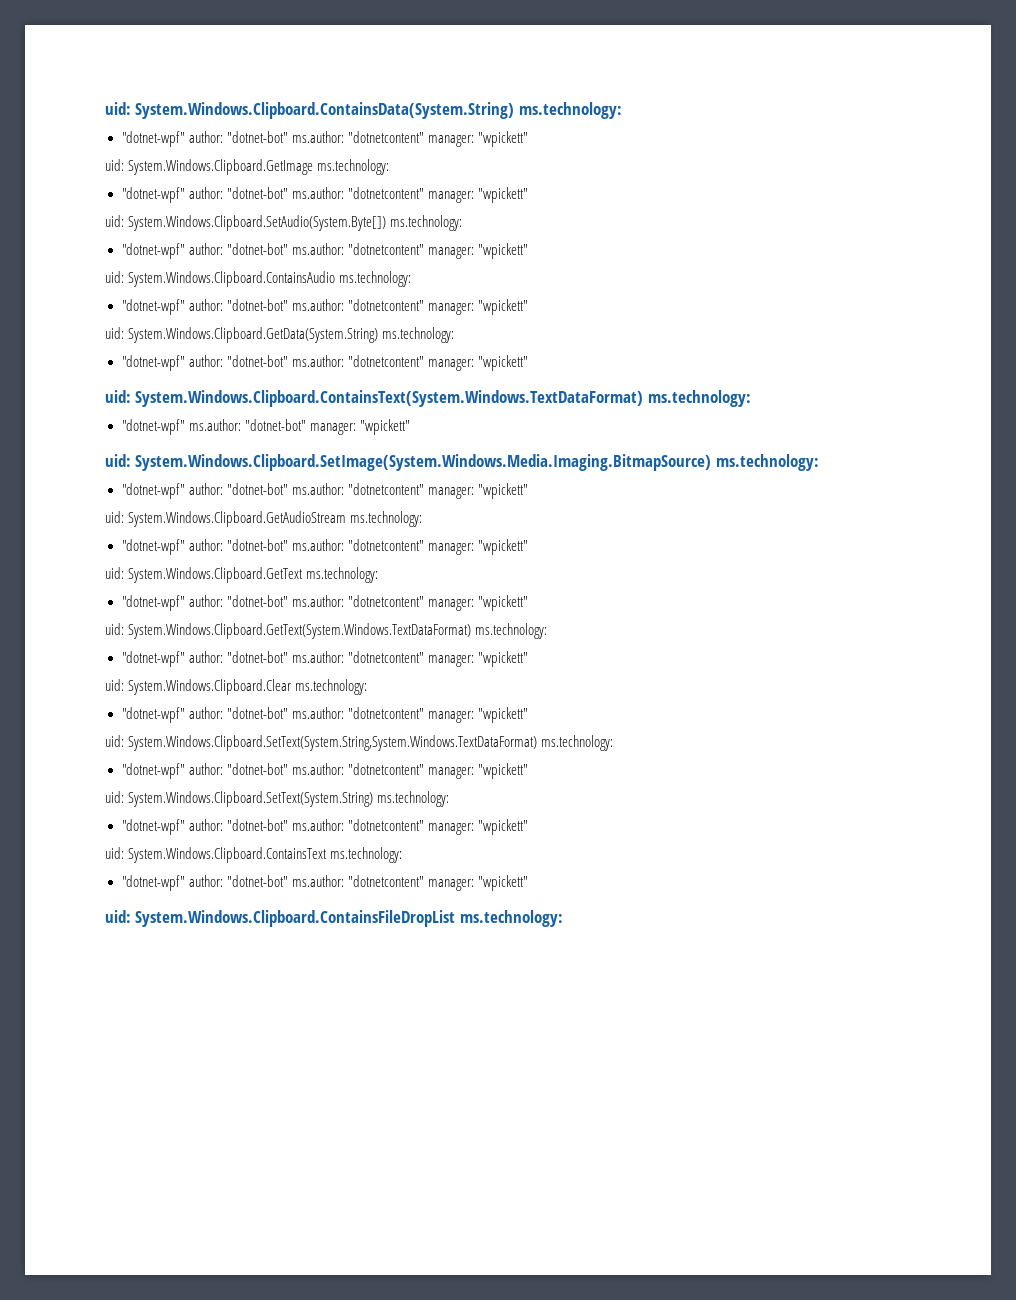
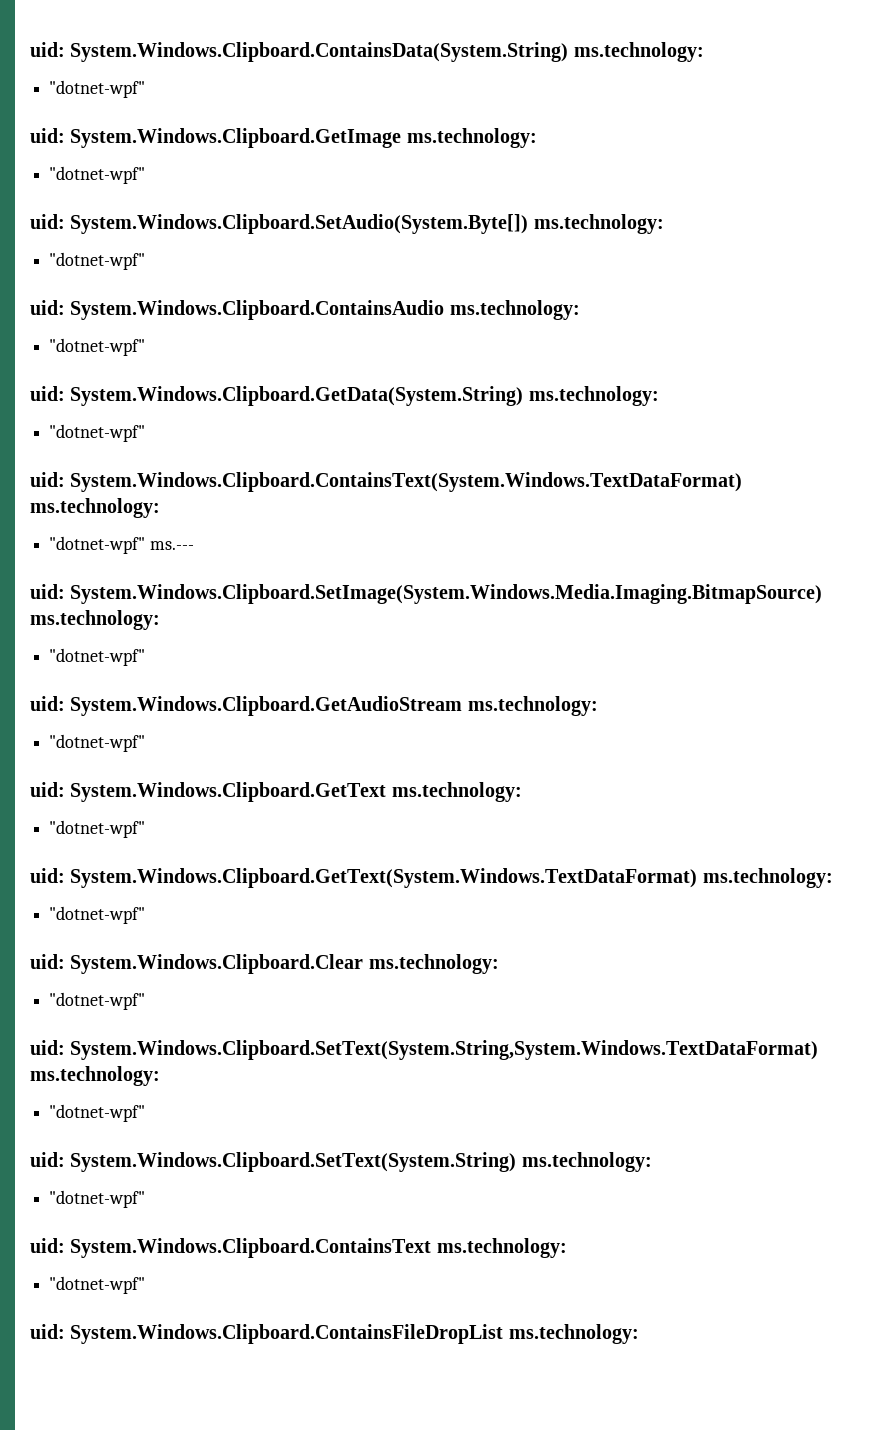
[188,131,528,147] [105,159,390,175] [121,187,528,203] [105,215,463,231] [121,243,528,259] [105,271,412,287] [121,299,528,315] [105,327,455,343] [121,355,528,371] author: "dotnet-bot" ms.author: "dotnetcontent" manager: "wpickett" // uid: System.Windows.Clipboard.GetImage ms.technology: // "dotnet-wpf" author: "dotnet-bot" ms.author: "dotnetcontent" manager: "wpickett" // uid: System.Windows.Clipboard.SetAudio(System.Byte[]) ms.technology: // "dotnet-wpf" author: "dotnet-bot" ms.author: "dotnetcontent" manager: "wpickett" // uid: System.Windows.Clipboard.ContainsAudio ms.technology: // "dotnet-wpf" author: "dotnet-bot" ms.author: "dotnetcontent" manager: "wpickett" // uid: System.Windows.Clipboard.GetData(System.String) ms.technology: // "dotnet-wpf" author: "dotnet-bot" ms.author: "dotnetcontent" manager: "wpickett" -> [30,128,537,148] [49,166,146,184] [30,214,664,234] [49,252,146,270] [30,300,580,320] [49,338,146,356] [30,386,659,406] [49,424,146,442] // uid: System.Windows.Clipboard.GetImage ms.technology: // "dotnet-wpf" // uid: System.Windows.Clipboard.SetAudio(System.Byte[]) ms.technology: // "dotnet-wpf" // uid: System.Windows.Clipboard.ContainsAudio ms.technology: // "dotnet-wpf" // uid: System.Windows.Clipboard.GetData(System.String) ms.technology: // "dotnet-wpf"
[188,419,410,435] ms.author: "dotnet-bot" manager: "wpickett" -> [149,541,194,550] ms.---
[188,483,528,499] [105,511,423,527] [121,539,528,555] [105,567,379,583] [121,595,528,611] [105,623,548,639] [121,651,528,667] [105,679,368,695] [121,707,528,723] [105,735,614,751] [121,763,528,779] [105,791,450,807] [121,819,528,835] [105,847,403,863] [121,875,528,891] author: "dotnet-bot" ms.author: "dotnetcontent" manager: "wpickett" // uid: System.Windows.Clipboard.GetAudioStream ms.technology: // "dotnet-wpf" author: "dotnet-bot" ms.author: "dotnetcontent" manager: "wpickett" // uid: System.Windows.Clipboard.GetText ms.technology: // "dotnet-wpf" author: "dotnet-bot" ms.author: "dotnetcontent" manager: "wpickett" // uid: System.Windows.Clipboard.GetText(System.Windows.TextDataFormat) ms.technology: // "dotnet-wpf" author: "dotnet-bot" ms.author: "dotnetcontent" manager: "wpickett" // uid: System.Windows.Clipboard.Clear ms.technology: // "dotnet-wpf" author: "dotnet-bot" ms.author: "dotnetcontent" manager: "wpickett" // uid: System.Windows.Clipboard.SetText(System.String,System.Windows.TextDataFormat) ms.technology: // "dotnet-wpf" author: "dotnet-bot" ms.author: "dotnetcontent" manager: "wpickett" // uid: System.Windows.Clipboard.SetText(System.String) ms.technology: // "dotnet-wpf" author: "dotnet-bot" ms.author: "dotnetcontent" manager: "wpickett" // uid: System.Windows.Clipboard.ContainsText ms.technology: // "dotnet-wpf" author: "dotnet-bot" ms.author: "dotnetcontent" manager: "wpickett" -> [30,696,598,716] [49,734,146,752] [30,782,522,802] [49,820,146,838] [30,868,833,888] [49,906,146,924] [30,954,499,974] [49,992,146,1010] [30,1040,819,1060] [30,1066,160,1086] [49,1104,146,1122] [30,1152,652,1172] [49,1190,146,1208] [30,1238,567,1258] [49,1276,146,1294] // uid: System.Windows.Clipboard.GetAudioStream ms.technology: // "dotnet-wpf" // uid: System.Windows.Clipboard.GetText ms.technology: // "dotnet-wpf" // uid: System.Windows.Clipboard.GetText(System.Windows.TextDataFormat) ms.technology: // "dotnet-wpf" // uid: System.Windows.Clipboard.Clear ms.technology: // "dotnet-wpf" // uid: System.Windows.Clipboard.SetText(System.String,System.Windows.TextDataFormat) ms.technology: // "dotnet-wpf" // uid: System.Windows.Clipboard.SetText(System.String) ms.technology: // "dotnet-wpf" // uid: System.Windows.Clipboard.ContainsText ms.technology: // "dotnet-wpf"

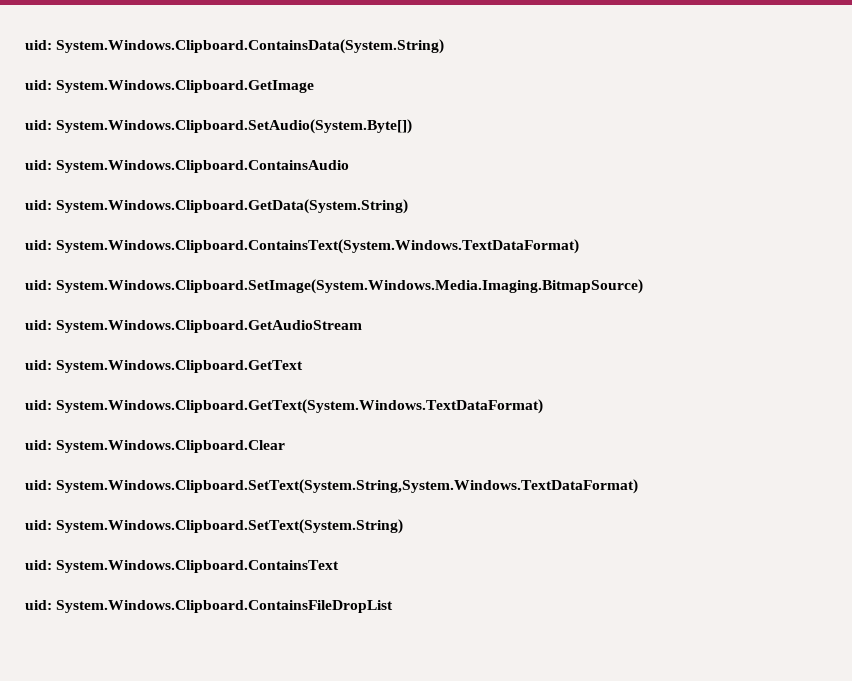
[573,42,704,62] [49,80,146,98] ms.technology: // "dotnet-wpf" -> (445, 46) none
[406,128,537,148] [49,166,146,184] ms.technology: // "dotnet-wpf" -> (315, 86) none
[533,214,664,234] [49,252,146,270] ms.technology: // "dotnet-wpf" -> (413, 126) none
[449,300,580,320] [49,338,146,356] ms.technology: // "dotnet-wpf" -> (350, 166) none
[528,386,659,406] [49,424,146,442] ms.technology: // "dotnet-wpf" -> (409, 206) none
[30,498,160,518] [49,536,194,554] ms.technology: // "dotnet-wpf" ms.--- -> (580, 246) none
[30,610,160,630] [49,648,146,666] ms.technology: // "dotnet-wpf" -> (644, 286) none
[467,696,598,716] [49,734,146,752] ms.technology: // "dotnet-wpf" -> (363, 326) none
[391,782,522,802] [49,820,146,838] ms.technology: // "dotnet-wpf" -> (304, 366) none
[702,868,833,888] [49,906,146,924] ms.technology: // "dotnet-wpf" -> (544, 406) none
[368,954,499,974] [49,992,146,1010] ms.technology: // "dotnet-wpf" -> (286, 446) none
[30,1066,160,1086] [49,1104,146,1122] ms.technology: // "dotnet-wpf" -> (639, 486) none
[521,1152,652,1172] [49,1190,146,1208] ms.technology: // "dotnet-wpf" -> (404, 526) none
[436,1238,567,1258] [49,1276,146,1294] ms.technology: // "dotnet-wpf" -> (340, 566) none
[508,1324,639,1344] ms.technology: -> (394, 606) none

